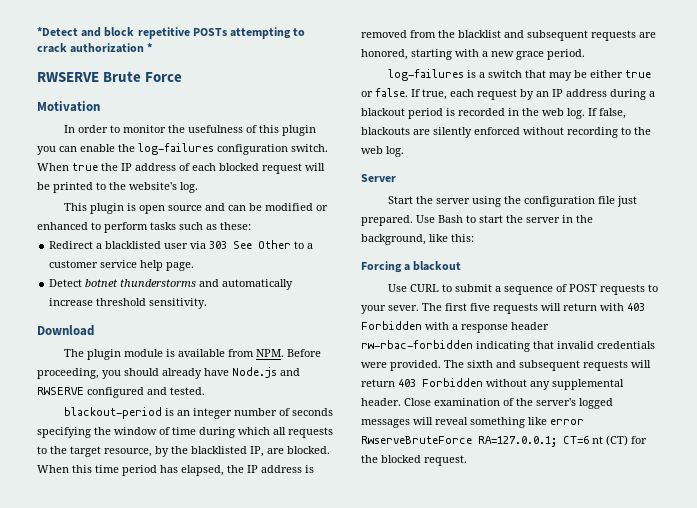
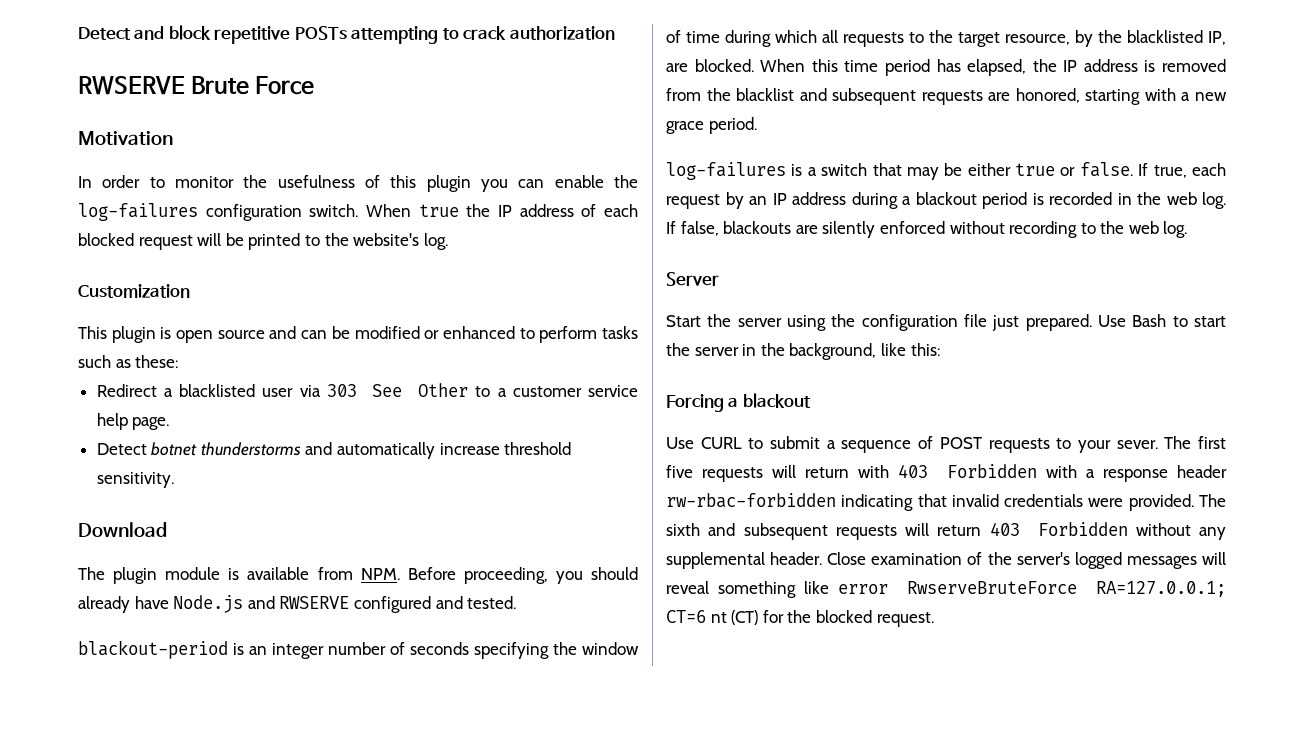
[37,27,78,36] *Detect -> [78,27,131,40] Detect
[147,43,154,52] * -> (615, 33) none
(198, 187) none -> [78,284,190,298] // Customization

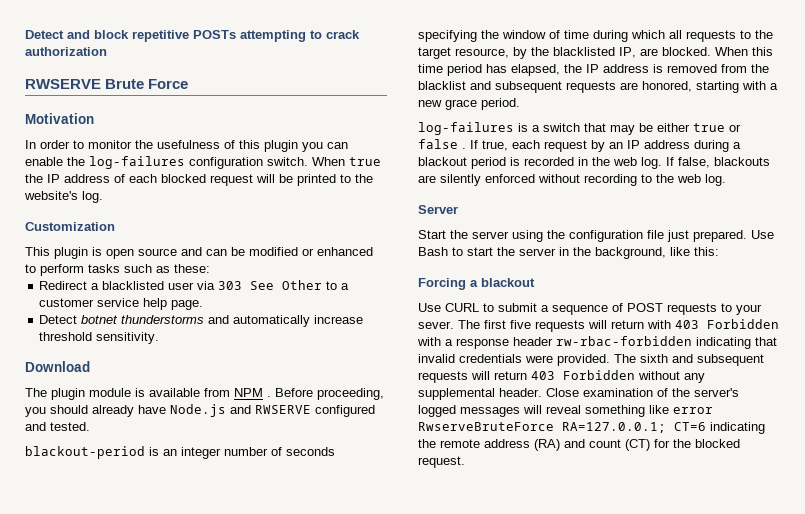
[360,568,400,580] NPM. -> [234,388,271,397] NPM .
[1079,162,1133,177] false. -> [418,139,466,149] false .
[710,612,727,623] nt -> [710,422,765,434] [418,439,621,451] indicating the remote address (RA) and count

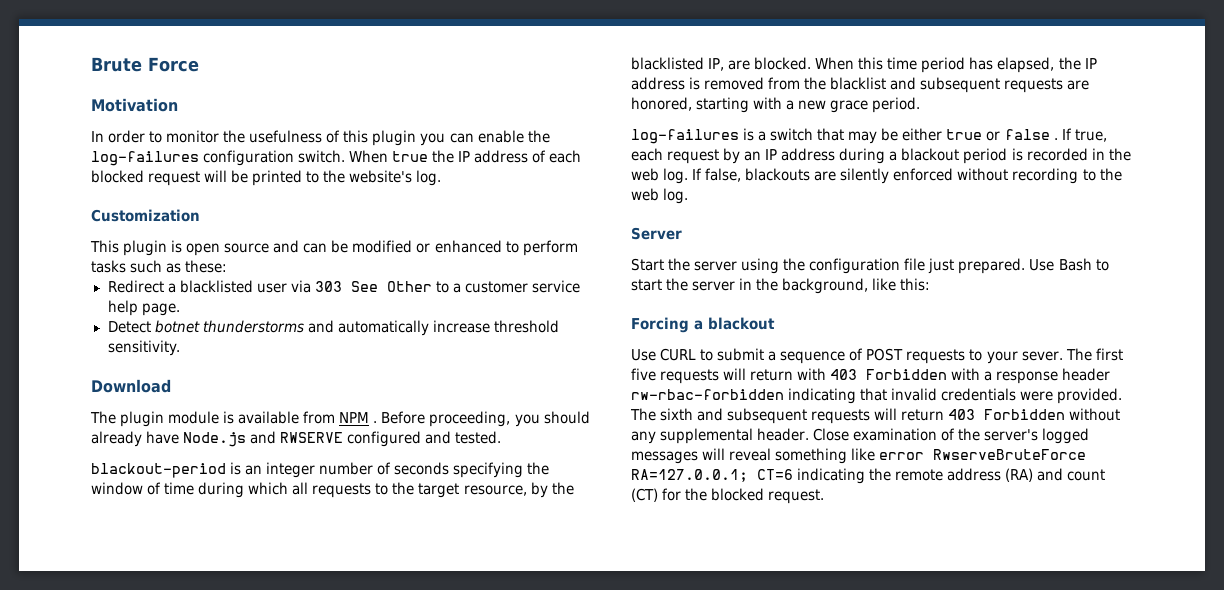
[25,30,360,42] [25,47,107,56] [25,79,101,89] Detect and block repetitive POSTs attempting to crack authorization // RWSERVE -> (91, 64) none

